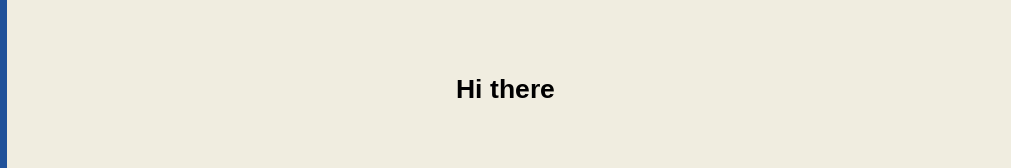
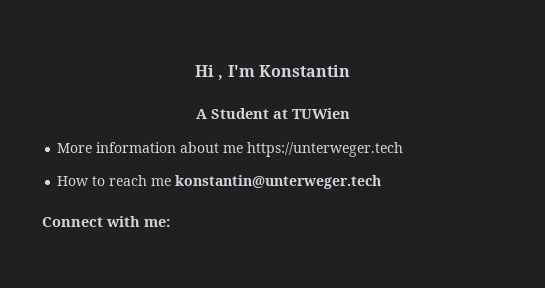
[489,79,555,98] there -> [218,65,350,80] [195,108,350,119] [57,142,404,157] [57,175,382,189] [42,216,170,227] , I'm Konstantin // A Student at TUWien // More information about me https://unterweger.tech // How to reach me konstantin@unterweger.tech // Connect with me:

